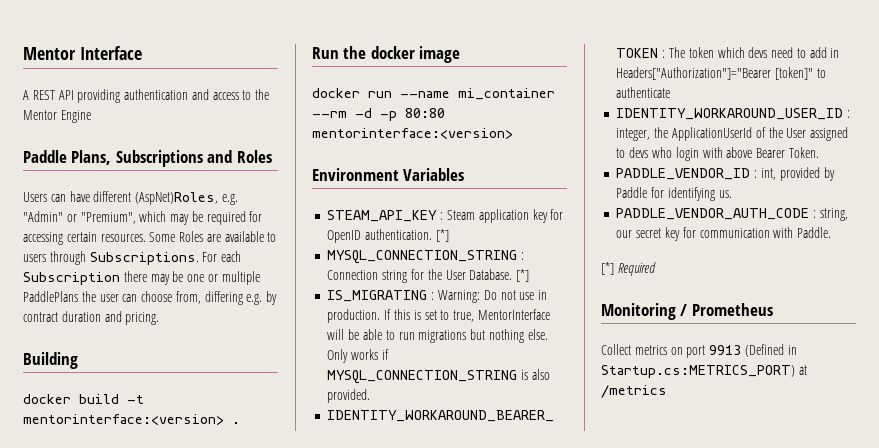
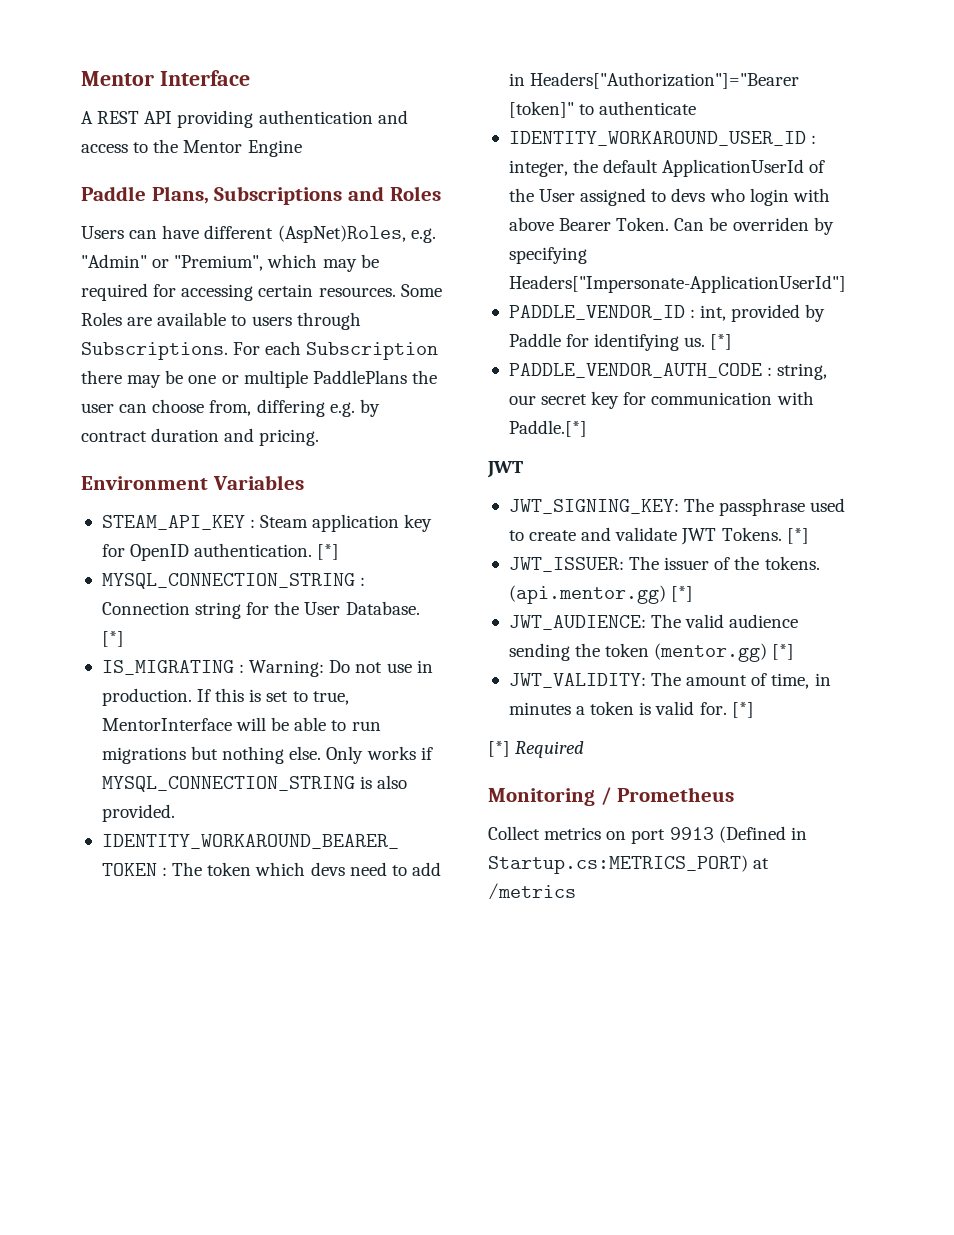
[23,352,78,369] [23,394,144,404] [23,414,240,425] [312,46,461,63] [312,88,555,100] [312,108,445,121] [312,128,513,139] // Building // docker build -t mentorinterface:<version> . // Run the docker image // docker run --name mi_container --rm -d -p 80:80 mentorinterface:<version> -> (320, 437) none
(669, 132) none -> [603,159,659,173] default
(819, 152) none -> [674,217,834,235] [508,247,587,264] [508,275,846,293] Can be overriden by specifying Headers["Impersonate-ApplicationUserId"]
(732, 194) none -> [710,334,733,350] [*]
[797,227,832,238] Paddle. -> [508,420,587,437] [487,461,523,478] [508,498,846,516] [508,527,809,545] [508,556,820,572] [508,585,694,604] [508,614,799,630] [508,643,795,662] [508,672,831,689] [508,701,754,718] Paddle.[*] // JWT // JWT_SIGNING_KEY: The passphrase used to create and validate JWT Tokens. [*] // JWT_ISSUER: The issuer of the tokens. (api.mentor.gg) [*] // JWT_AUDIENCE: The valid audience sending the token (mentor.gg) [*] // JWT_VALIDITY: The amount of time, in minutes a token is valid for. [*]

